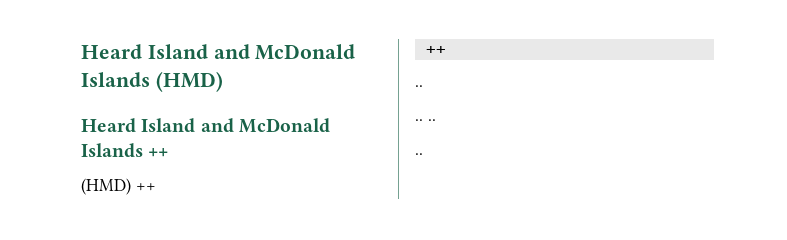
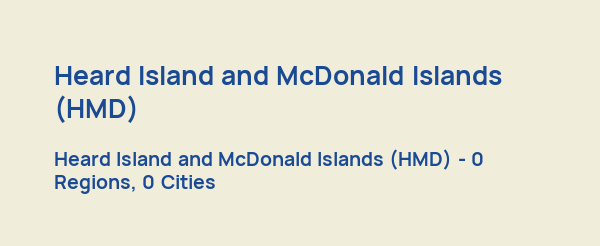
[148,148,169,157] [81,178,156,195] [425,46,446,54] [415,85,423,87] [415,119,436,121] [415,153,423,155] ++ // (HMD) ++ // ++ // .. // .. .. // .. -> [389,149,484,170] [54,175,216,194] (HMD) - 0 Regions, 0 Cities

